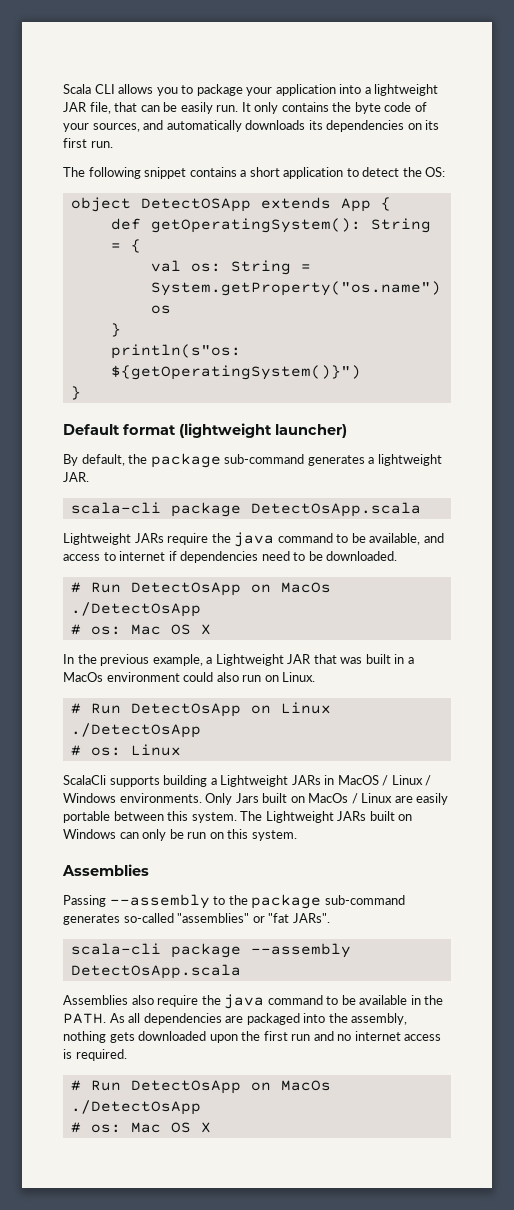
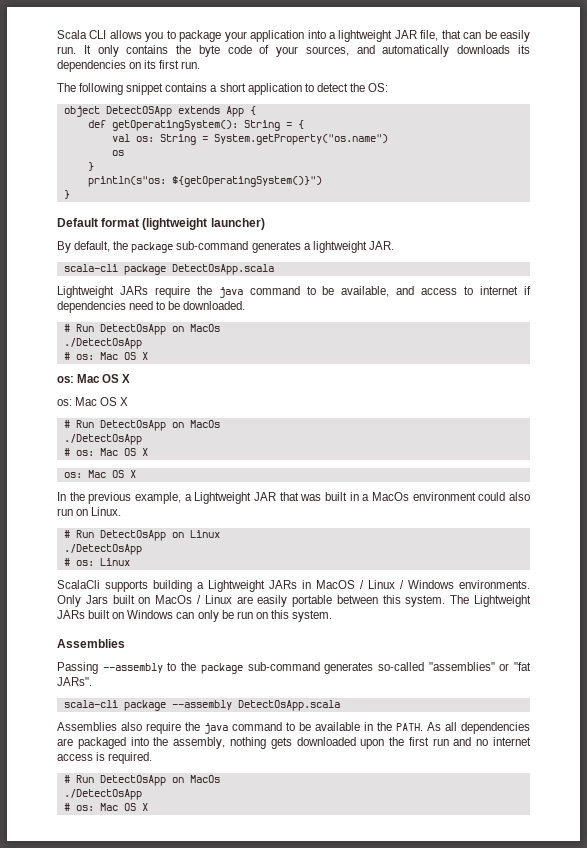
(211, 629) none -> [57,374,131,383] [57,397,129,406] [63,420,220,431] [63,434,142,445] [63,448,148,456] [63,470,136,478] // os: Mac OS X // os: Mac OS X // # Run DetectOsApp on MacOs // ./DetectOsApp // # os: Mac OS X // os: Mac OS X

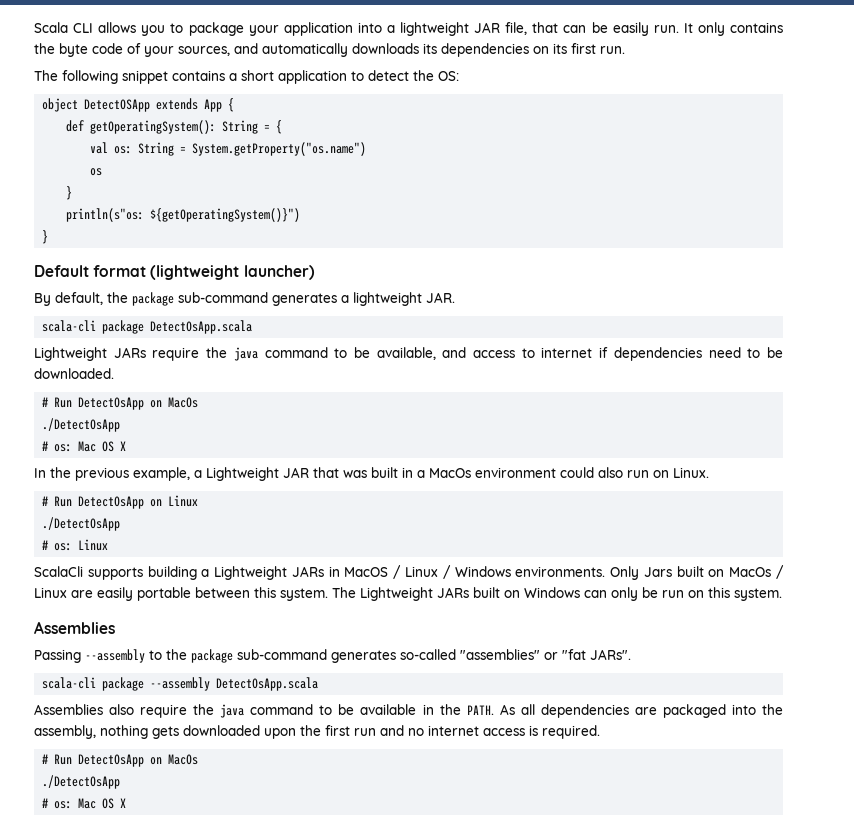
[57,374,131,383] [57,397,129,406] [63,420,220,431] [63,434,142,445] [63,448,148,456] [63,470,136,478] // os: Mac OS X // os: Mac OS X // # Run DetectOsApp on MacOs // ./DetectOsApp // # os: Mac OS X // os: Mac OS X -> (127, 446) none

